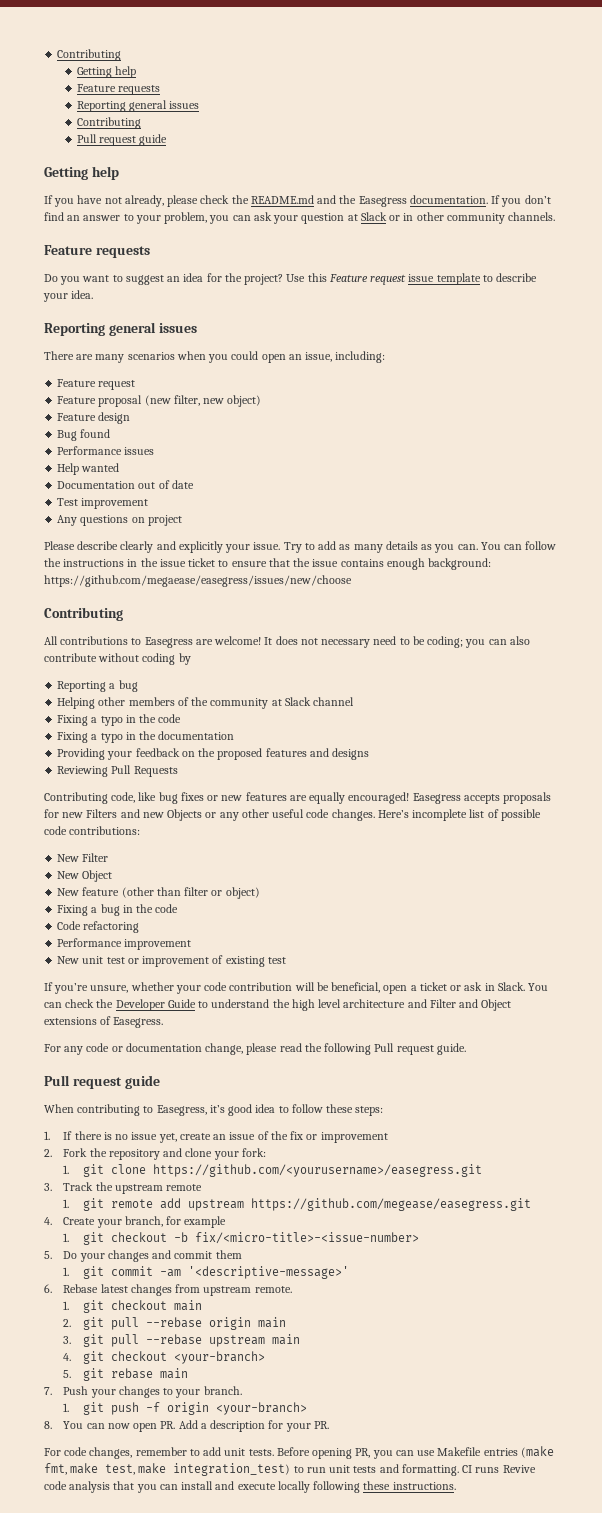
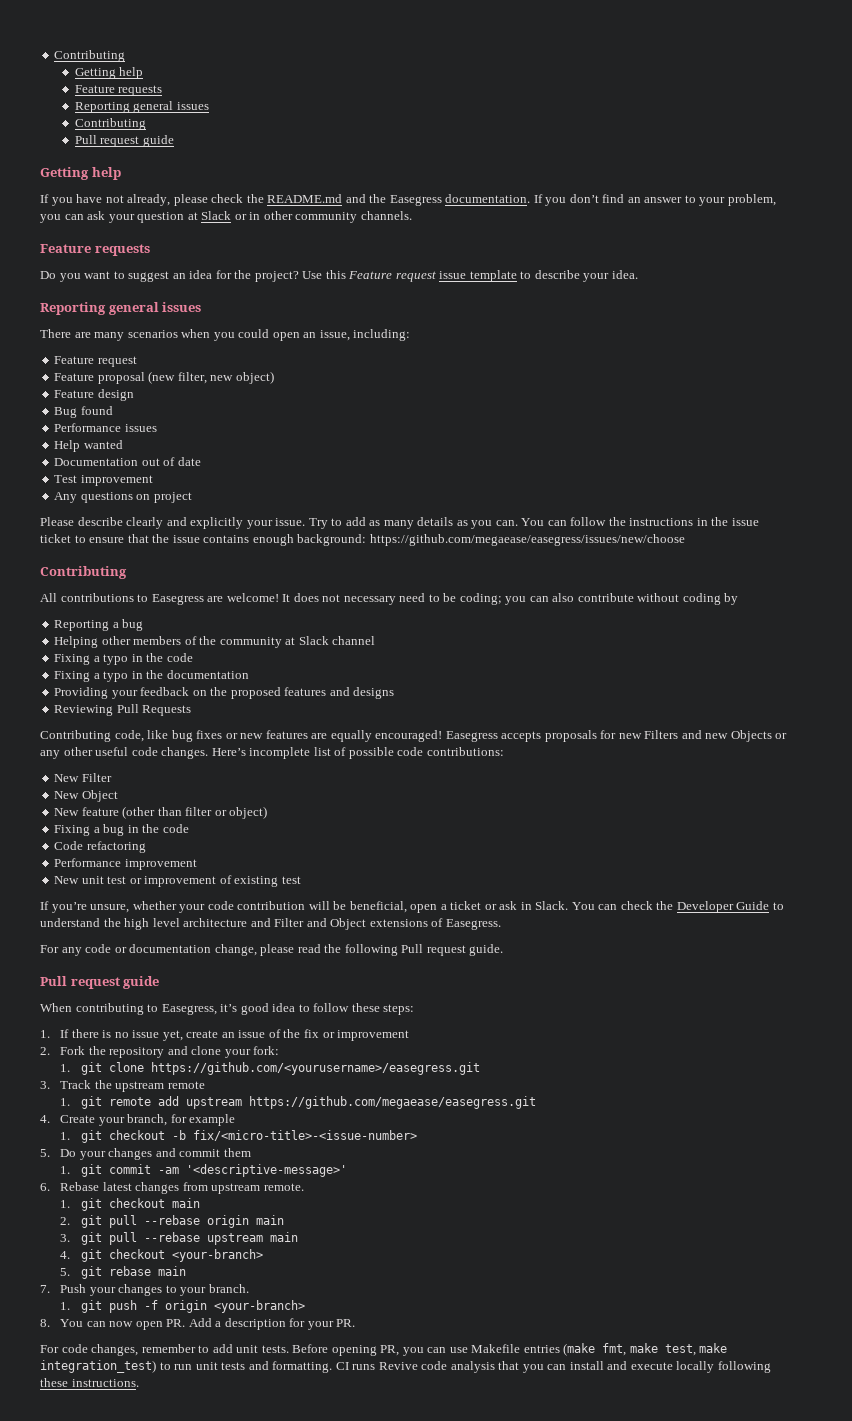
[250,1198,531,1211] https://github.com/megease/easegress.git -> [248,1096,536,1109] https://github.com/megaease/easegress.git

